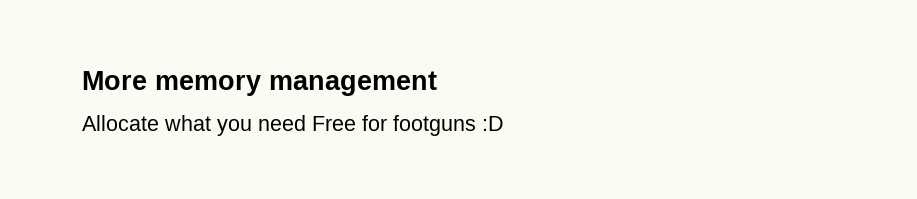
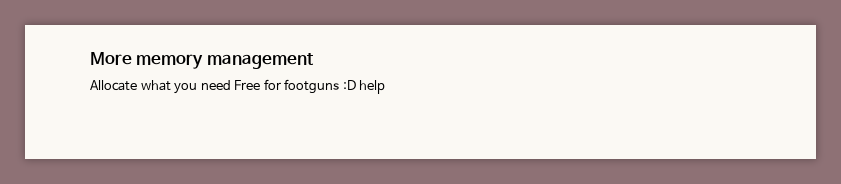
(504, 123) none -> [359,80,386,94] help

